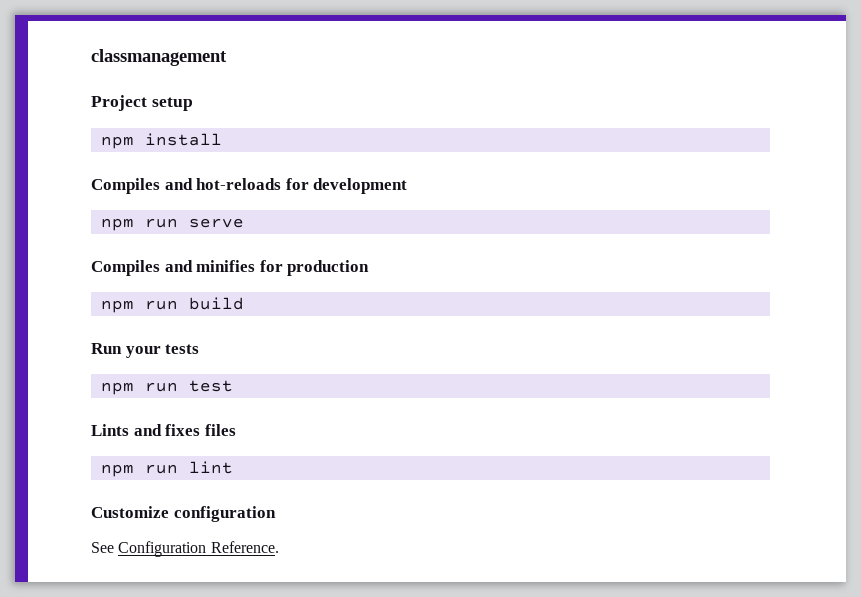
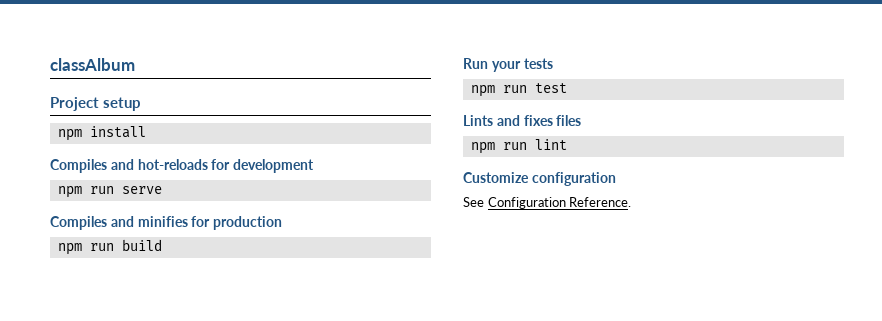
[91,49,227,66] classmanagement -> [50,58,135,71] classAlbum

